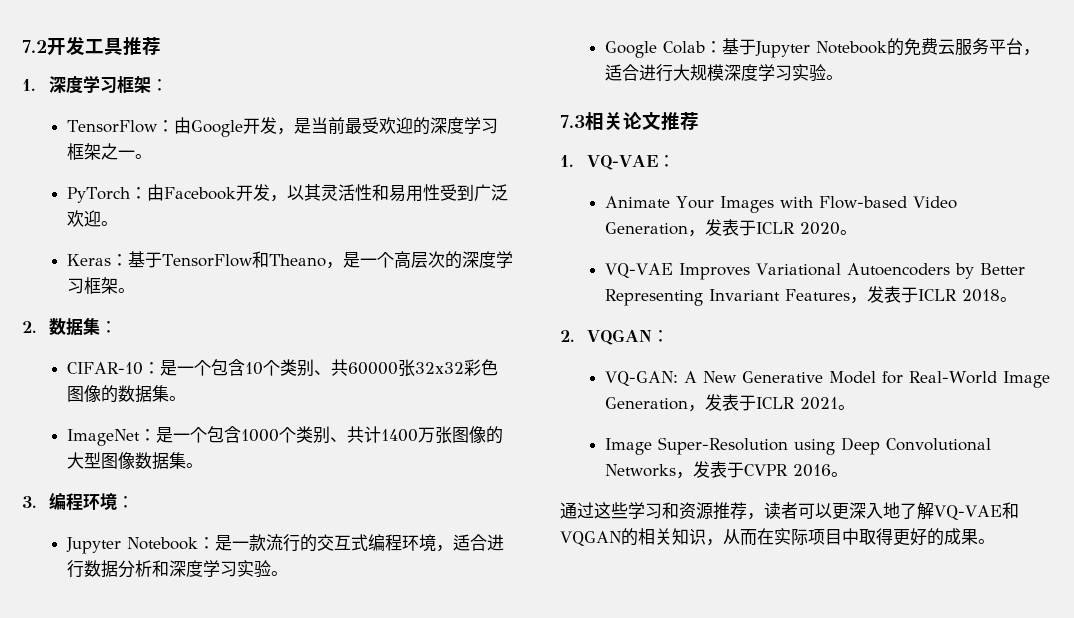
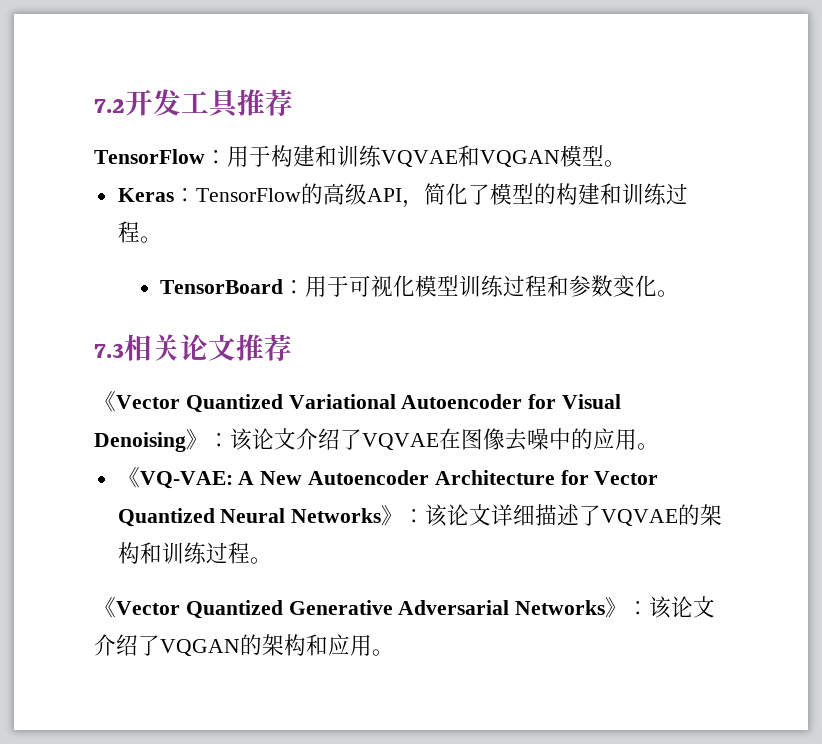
[22,75,168,94] [67,117,499,137] [67,143,153,160] [67,184,509,203] [67,210,119,227] [67,251,514,269] [67,277,136,294] [22,318,117,336] [67,359,499,377] [67,385,187,403] [67,426,504,446] [67,452,204,470] [22,492,134,511] [66,534,505,554] [67,560,289,578] [605,38,1041,58] [605,64,827,82] 1.深度学习框架： // TensorFlow：由Google开发，是当前最受欢迎的深度学习框架之一。 // PyTorch：由Facebook开发，以其灵活性和易用性受到广泛欢迎。 // Keras：基于TensorFlow和Theano，是一个高层次的深度学习框架。 // 2.数据集： // CIFAR-10：是一个包含10个类别、共60000张32x32彩色图像的数据集。 // ImageNet：是一个包含1000个类别、共计1400万张图像的大型图像数据集。 // 3.编程环境： // Jupyter Notebook：是一款流行的交互式编程环境，适合进行数据分析和深度学习实验。 // Google Colab：基于Jupyter Notebook的免费云服务平台，适合进行大规模深度学习实验 -> [94,145,626,167] [117,183,688,208] [117,221,162,243] [160,275,658,297] TensorFlow：用于构建和训练VQVAE和VQGAN模型。 // Keras：TensorFlow的高级API，简化了模型的构建和训练过程。 // TensorBoard：用于可视化模型训练过程和参数变化
[560,155,675,170] [605,196,958,213] [605,219,858,237] [605,263,1026,280] [605,286,1018,306] [560,329,669,345] [605,371,1051,388] [605,394,856,412] [605,437,992,455] [605,461,849,479] [560,502,1019,520] [560,528,978,546] 1. VQ-VAE： // Animate Your Images with Flow-based Video Generation，发表于ICLR 2020。 // VQ-VAE Improves Variational Autoencoders by Better Representing Invariant Features，发表于ICLR 2018。 // 2. VQGAN： // VQ-GAN: A New Generative Model for Real-World Image Generation，发表于ICLR 2021。 // Image Super-Resolution using Deep Convolutional Networks，发表于CVPR 2016。 // 通过这些学习和资源推荐，读者可以更深入地了解VQ-VAE和VQGAN的相关知识，从而在实际项目中取得更好的成果 -> [94,391,622,413] [94,428,659,452] [117,467,659,489] [117,504,723,527] [117,542,272,564] [94,596,716,619] [94,634,372,656] 《Vector Quantized Variational Autoencoder for Visual Denoising》：该论文介绍了VQVAE在图像去噪中的应用。 // 《VQ-VAE: A New Autoencoder Architecture for Vector Quantized Neural Networks》：该论文详细描述了VQVAE的架构和训练过程。 // 《Vector Quantized Generative Adversarial Networks》：该论文介绍了VQGAN的架构和应用

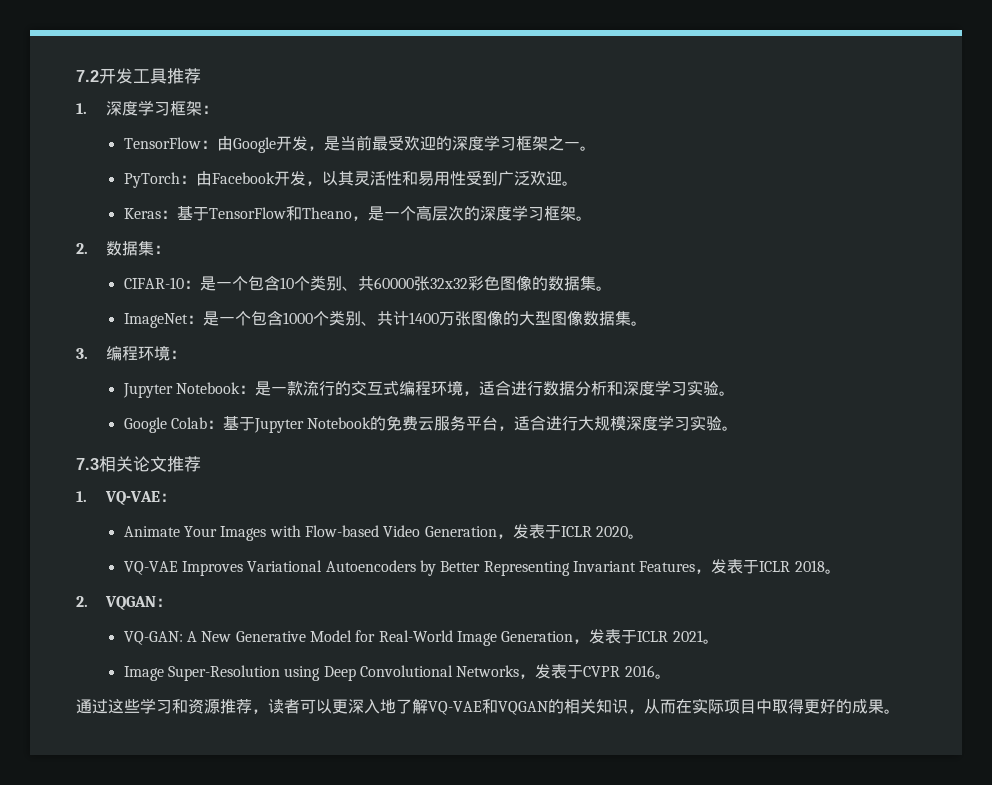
[94,145,626,167] [117,183,688,208] [117,221,162,243] [160,275,658,297] TensorFlow：用于构建和训练VQVAE和VQGAN模型。 // Keras：TensorFlow的高级API，简化了模型的构建和训练过程。 // TensorBoard：用于可视化模型训练过程和参数变化 -> [76,100,219,116] [123,135,596,153] [123,170,578,188] [123,205,592,221] [76,241,171,256] [123,275,612,291] [123,310,647,328] [76,345,187,361] [122,380,735,398] [123,415,723,433] 1.深度学习框架： // TensorFlow：由Google开发，是当前最受欢迎的深度学习框架之一。 // PyTorch：由Facebook开发，以其灵活性和易用性受到广泛欢迎。 // Keras：基于TensorFlow和Theano，是一个高层次的深度学习框架。 // 2.数据集： // CIFAR-10：是一个包含10个类别、共60000张32x32彩色图像的数据集。 // ImageNet：是一个包含1000个类别、共计1400万张图像的大型图像数据集。 // 3.编程环境： // Jupyter Notebook：是一款流行的交互式编程环境，适合进行数据分析和深度学习实验。 // Google Colab：基于Jupyter Notebook的免费云服务平台，适合进行大规模深度学习实验
[94,391,622,413] [94,428,659,452] [117,467,659,489] [117,504,723,527] [117,542,272,564] [94,596,716,619] [94,634,372,656] 《Vector Quantized Variational Autoencoder for Visual Denoising》：该论文介绍了VQVAE在图像去噪中的应用。 // 《VQ-VAE: A New Autoencoder Architecture for Vector Quantized Neural Networks》：该论文详细描述了VQVAE的架构和训练过程。 // 《Vector Quantized Generative Adversarial Networks》：该论文介绍了VQGAN的架构和应用 -> [76,491,177,505] [123,524,644,541] [123,559,841,576] [76,596,173,610] [123,629,719,646] [123,664,671,681] [76,698,884,715] 1. VQ-VAE： // Animate Your Images with Flow-based Video Generation，发表于ICLR 2020。 // VQ-VAE Improves Variational Autoencoders by Better Representing Invariant Features，发表于ICLR 2018。 // 2. VQGAN： // VQ-GAN: A New Generative Model for Real-World Image Generation，发表于ICLR 2021。 // Image Super-Resolution using Deep Convolutional Networks，发表于CVPR 2016。 // 通过这些学习和资源推荐，读者可以更深入地了解VQ-VAE和VQGAN的相关知识，从而在实际项目中取得更好的成果

